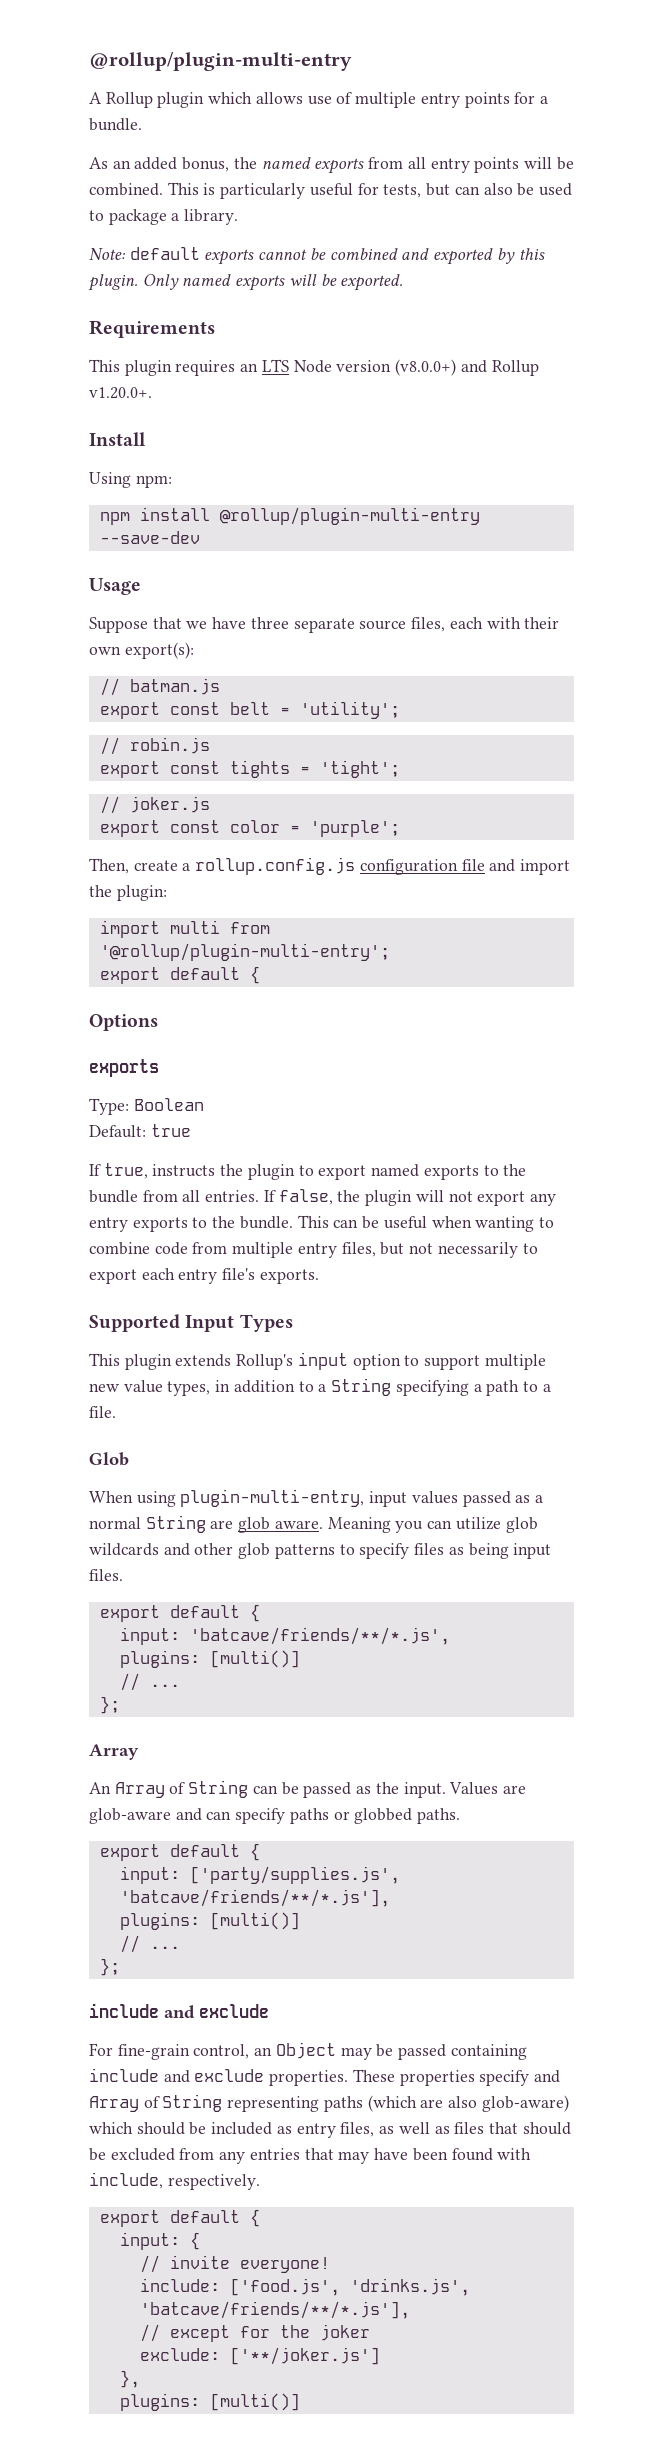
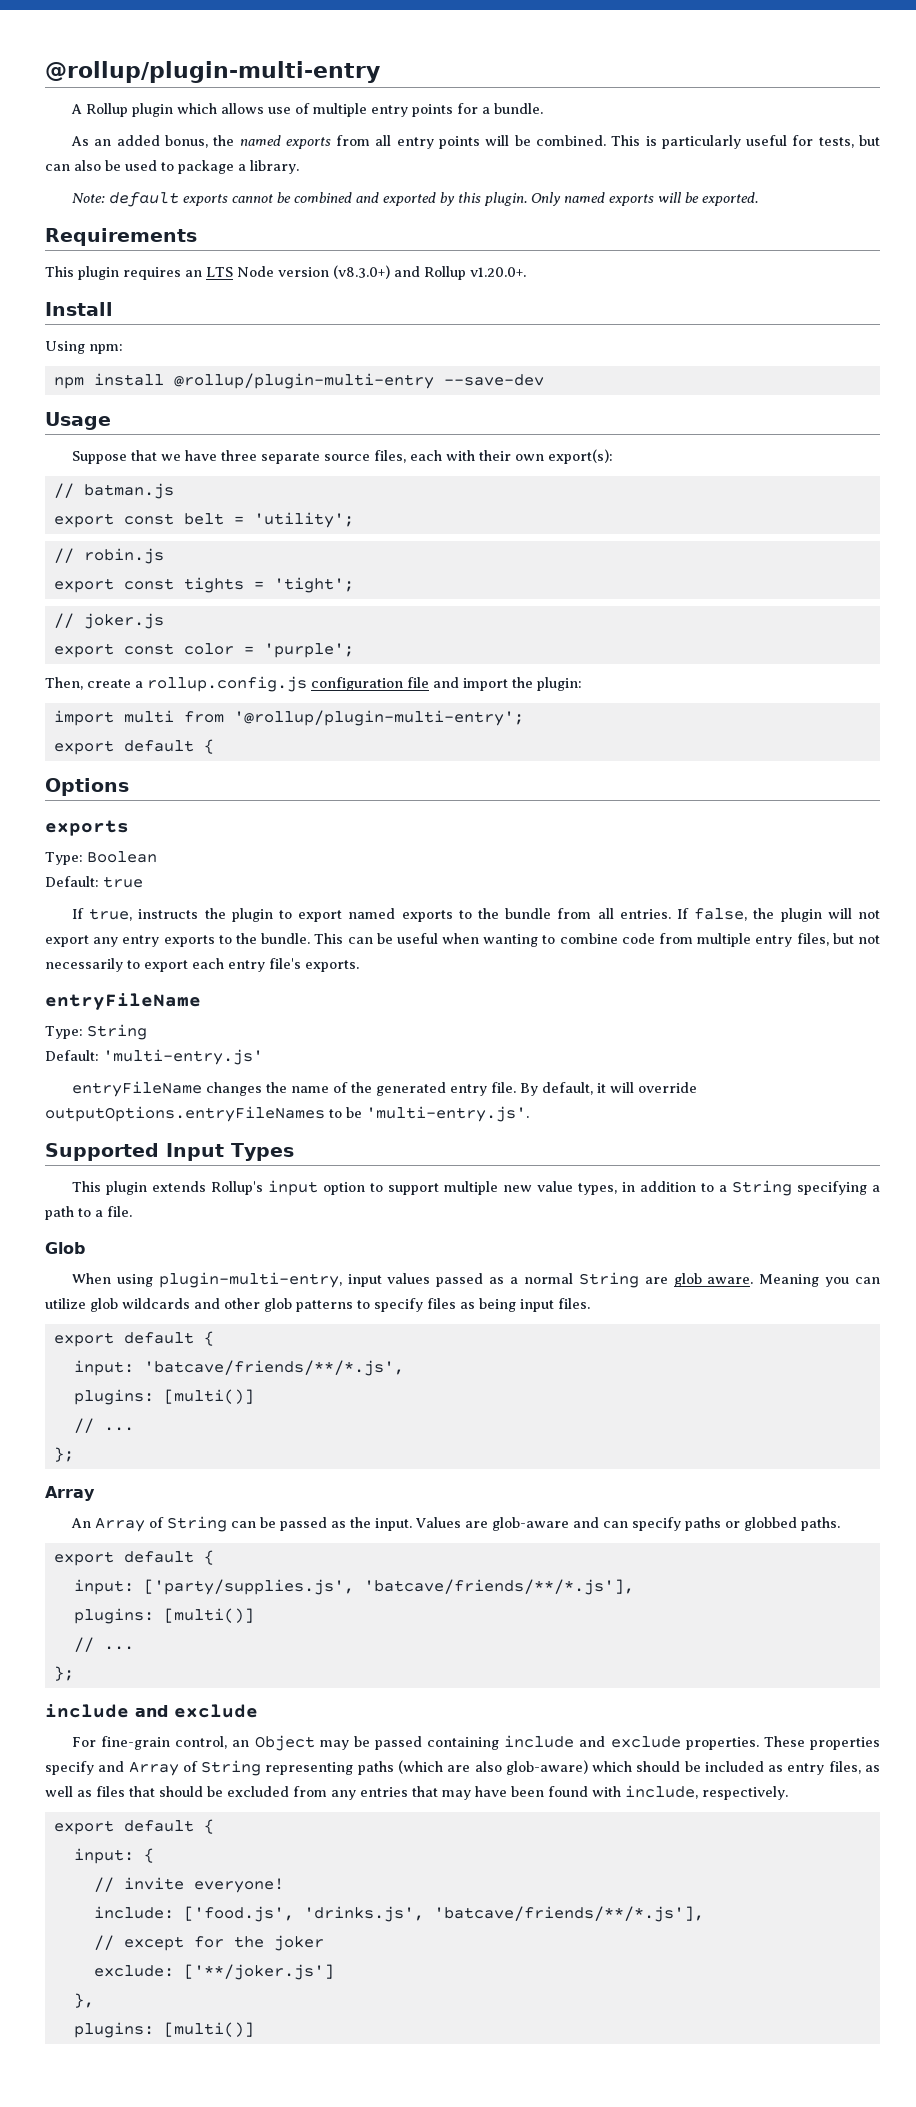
[395,359,457,376] (v8.0.0+) -> [332,265,390,279] (v8.3.0+)
(319, 1276) none -> [45,993,201,1010] [45,1024,147,1040] [45,1049,263,1065] [72,1081,698,1097] [45,1106,529,1122] // entryFileName // Type: String // Default: 'multi-entry.js' // entryFileName changes the name of the generated entry file. By default, it will override outputOptions.entryFileNames to be 'multi-entry.js'.

